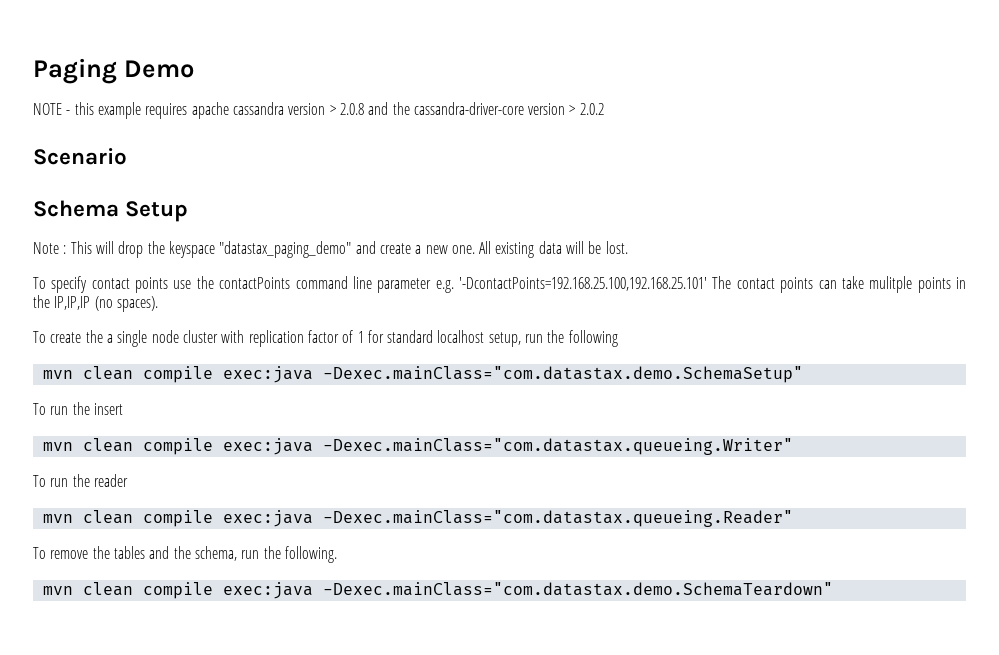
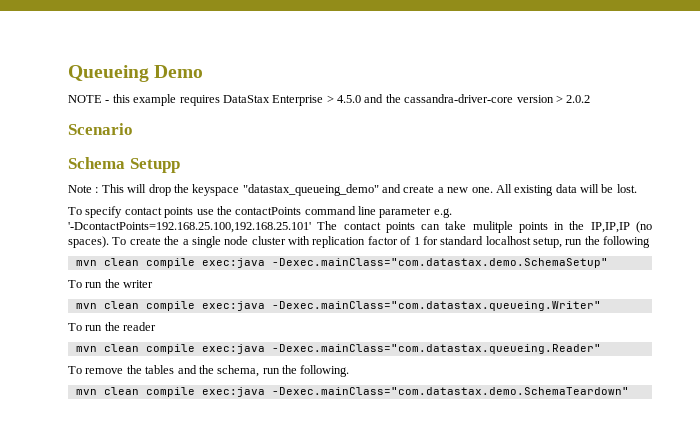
[33,58,117,84] Paging -> [68,65,149,82] Queueing
[191,102,364,119] apache cassandra version > 2.0.8 -> [222,95,361,106] DataStax Enterprise > 4.5.0
[125,201,189,222] Setup -> [129,158,180,173] Setupp
[219,241,352,258] "datastax_paging_demo" -> [242,184,379,196] "datastax_queueing_demo"
(158, 304) // -> (109, 242) none
[93,403,123,415] insert -> [123,280,154,288] writer

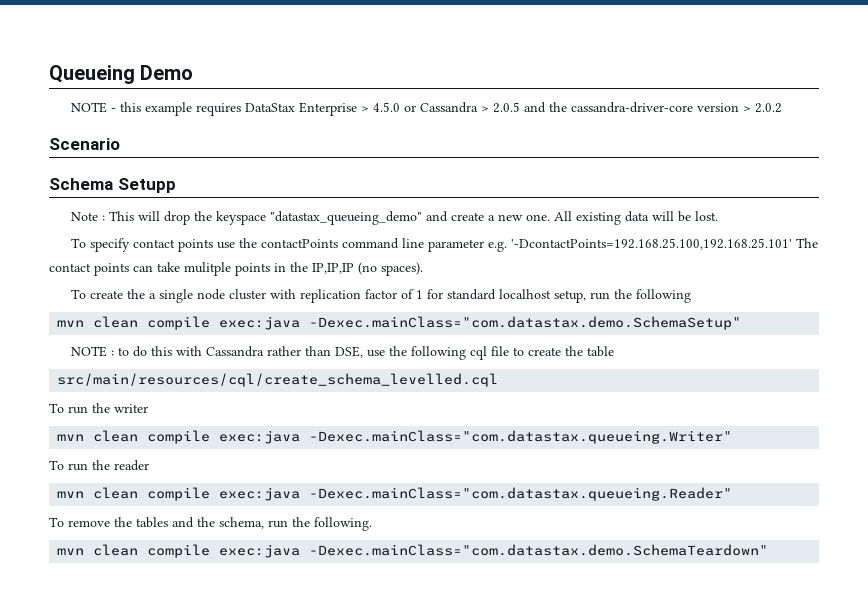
(361, 99) none -> [404,102,521,113] or Cassandra > 2.0.5
(109, 242) none -> (423, 269) //
(608, 263) none -> [71,346,615,360] [57,373,499,387] // NOTE : to do this with Cassandra rather than DSE, use the following cql file to create the table // src/main/resources/cql/create_schema_levelled.cql

